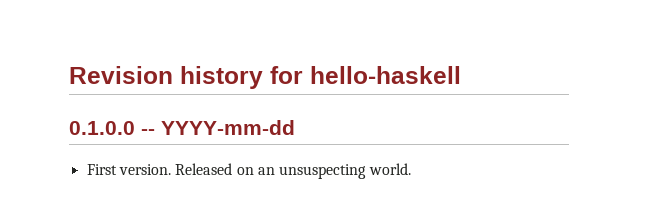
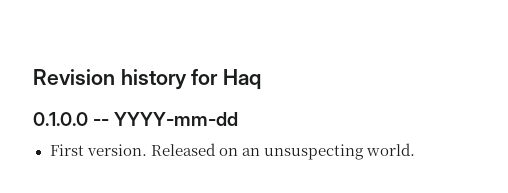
[310,66,461,84] hello-haskell -> [223,69,262,90] Haq

